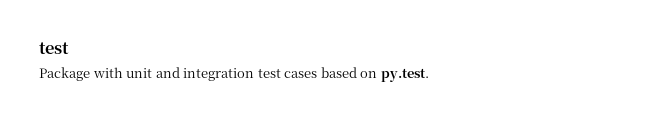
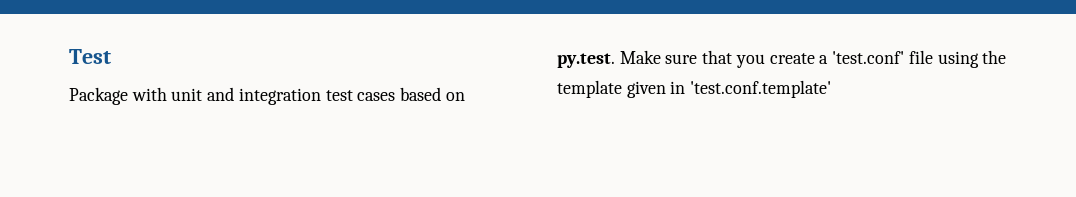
[39,42,69,54] test -> [69,49,111,64] Test
(429, 75) none -> [619,50,1007,68] [557,80,832,98] Make sure that you create a 'test.conf' file using the template given in 'test.conf.template'

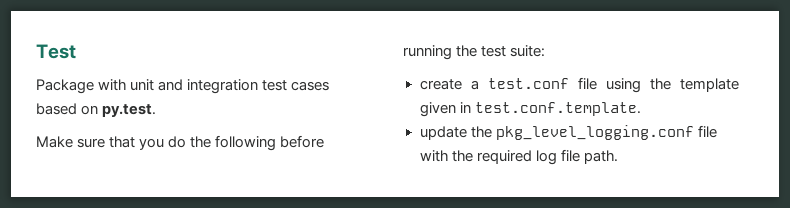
(615, 60) none -> (157, 110) //
(765, 61) none -> [168,135,325,151] [403,45,546,60] do the following before running the test suite: //
[832,51,905,64] 'test.conf' -> [487,78,569,89] test.conf
[690,80,832,98] 'test.conf.template' -> [474,102,641,116] [419,125,717,140] [419,149,618,165] test.conf.template. // update the pkg_level_logging.conf file with the required log file path.

